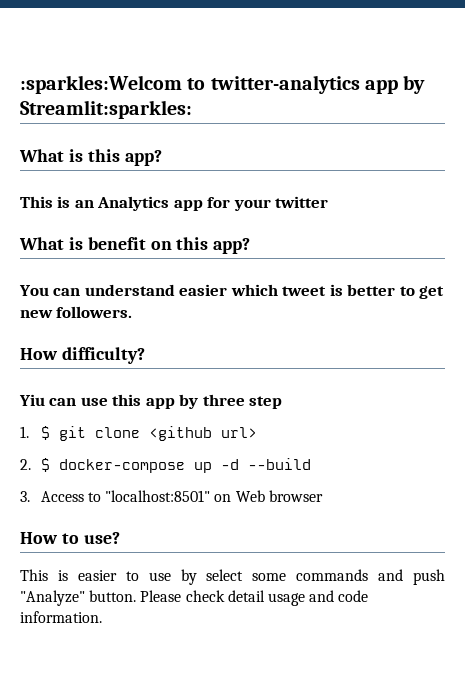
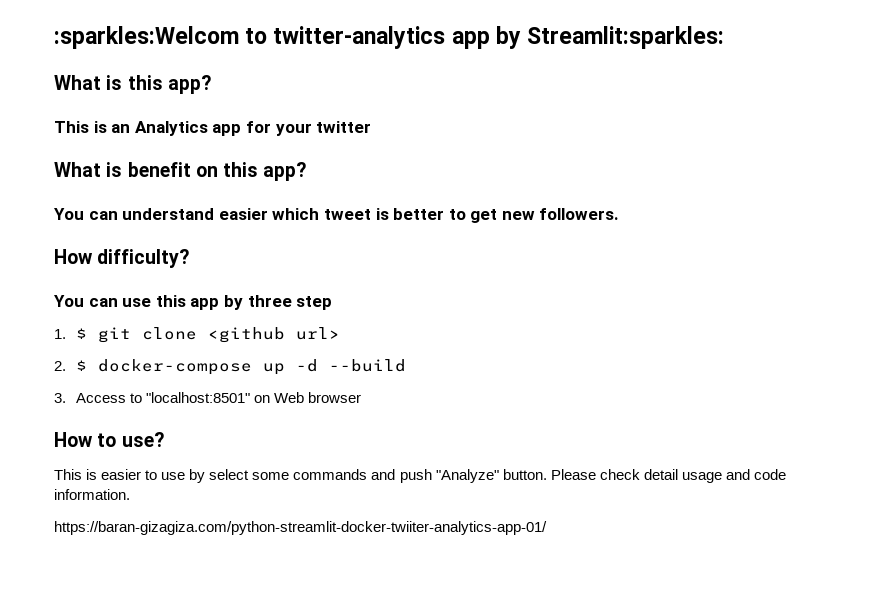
[19,394,45,406] Yiu -> [54,295,84,307] You
(102, 617) none -> [54,521,547,535] // https://baran-gizagiza.com/python-streamlit-docker-twiiter-analytics-app-01/

